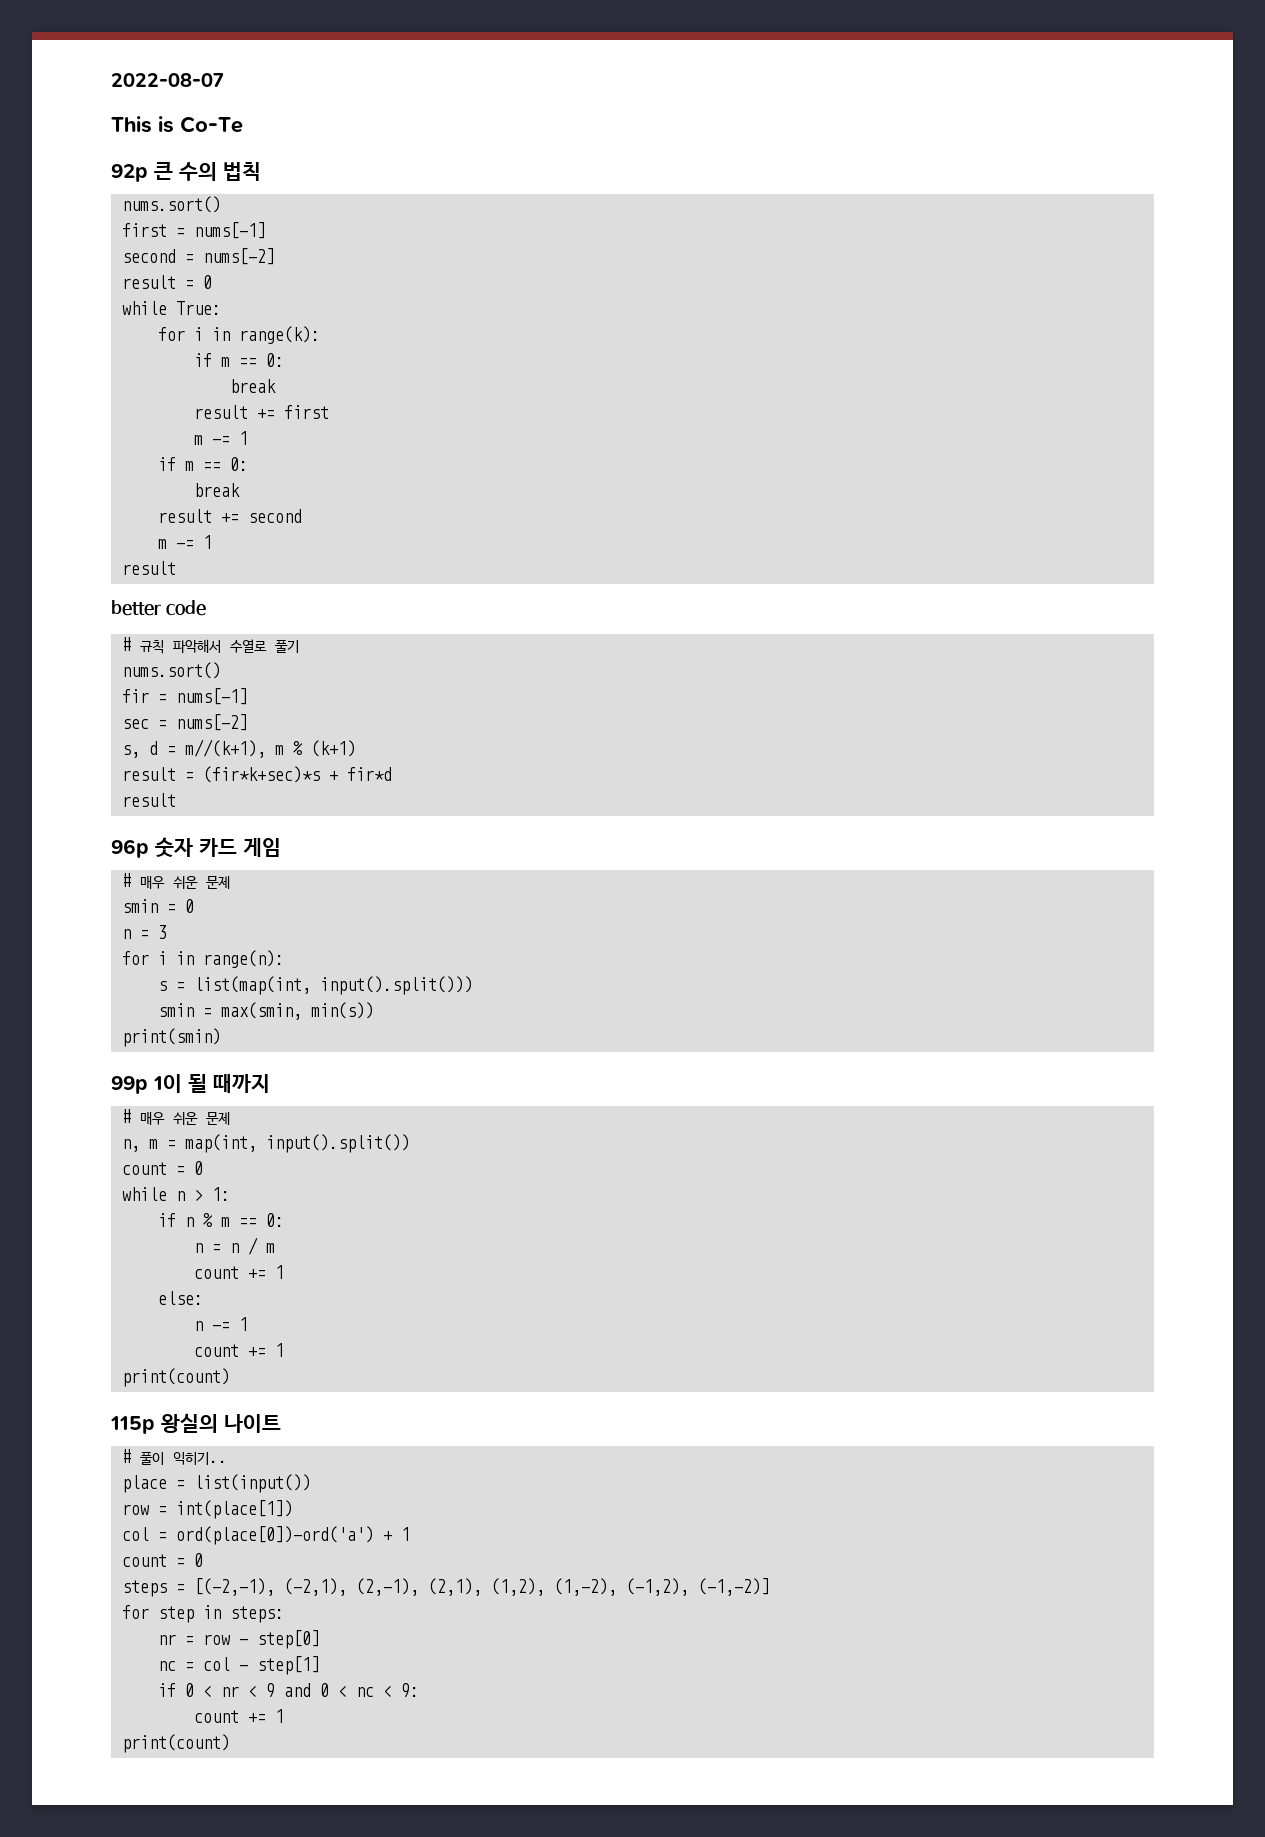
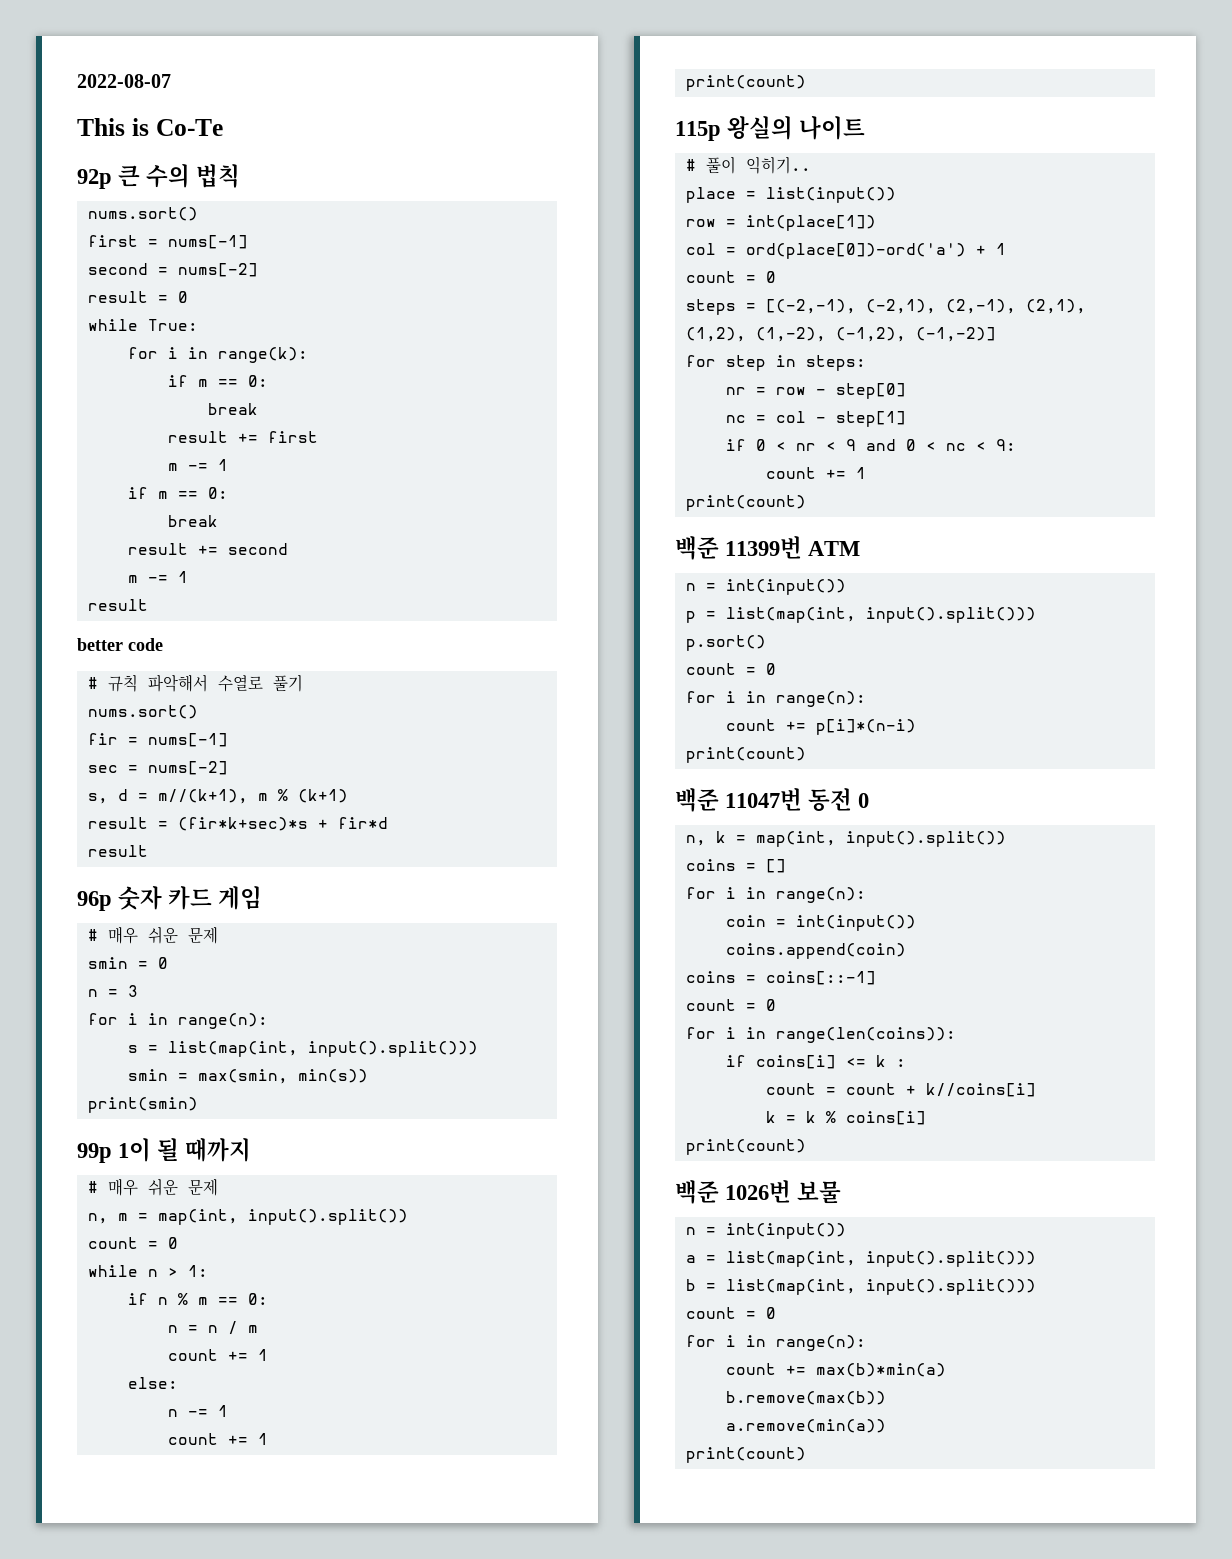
(230, 1743) none -> [675,536,861,560] [685,579,846,595] [685,607,1036,623] [685,635,766,651] [685,663,776,675] [685,691,866,707] [725,719,916,735] [685,747,806,763] [675,788,870,812] [685,831,1006,847] [685,859,786,873] [685,887,866,903] [725,915,916,931] [725,943,906,959] [685,971,876,985] [685,999,776,1011] [685,1027,956,1043] [725,1055,906,1069] [765,1083,1036,1097] [765,1111,926,1125] [685,1139,806,1155] [675,1180,842,1204] [685,1223,846,1239] [685,1251,1036,1267] [685,1279,1036,1295] [685,1307,776,1319] [685,1335,866,1351] [725,1363,946,1377] [725,1391,886,1405] [725,1419,886,1433] [685,1447,806,1463] // 백준 11399번 ATM // n = int(input()) // p = list(map(int, input().split())) // p.sort() // count = 0 // for i in range(n): // count += p[i]*(n-i) // print(count) // 백준 11047번 동전 0 // n, k = map(int, input().split()) // coins = [] // for i in range(n): // coin = int(input()) // coins.append(coin) // coins = coins[::-1] // count = 0 // for i in range(len(coins)): // if coins[i] <= k : // count = count + k//coins[i] // k = k % coins[i] // print(count) // 백준 1026번 보물 // n = int(input()) // a = list(map(int, input().split())) // b = list(map(int, input().split())) // count = 0 // for i in range(n): // count += max(b)*min(a) // b.remove(max(b)) // a.remove(min(a)) // print(count)

